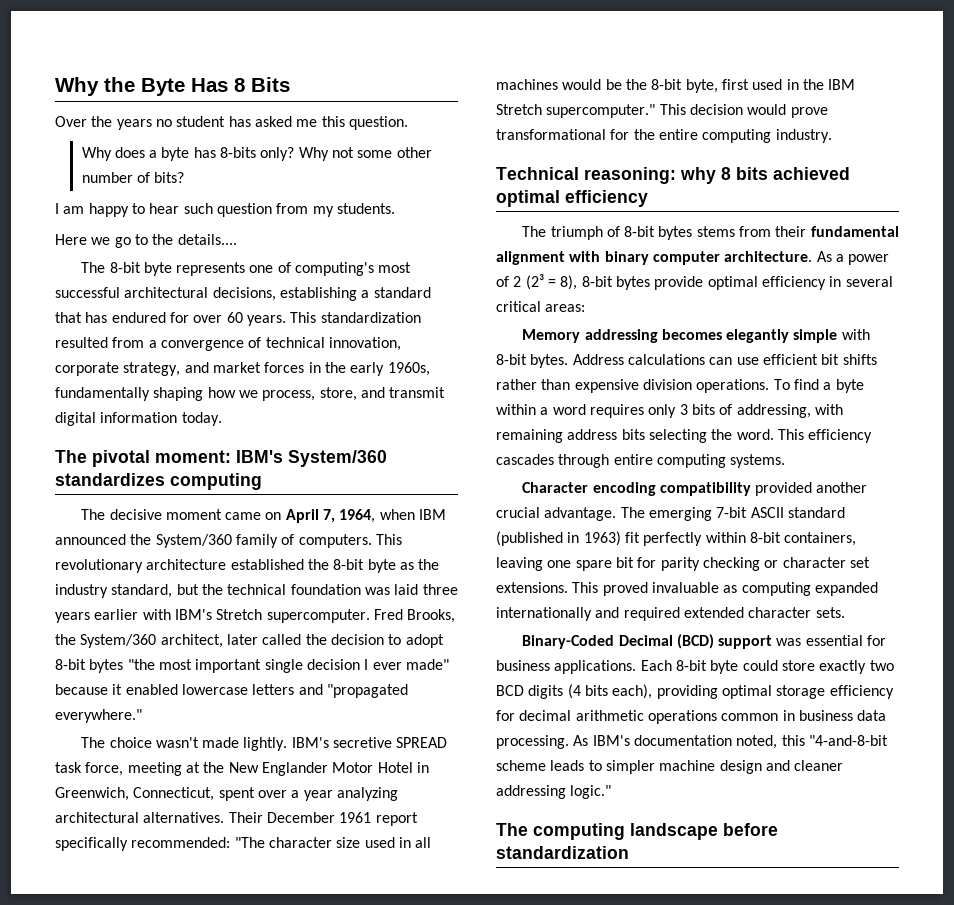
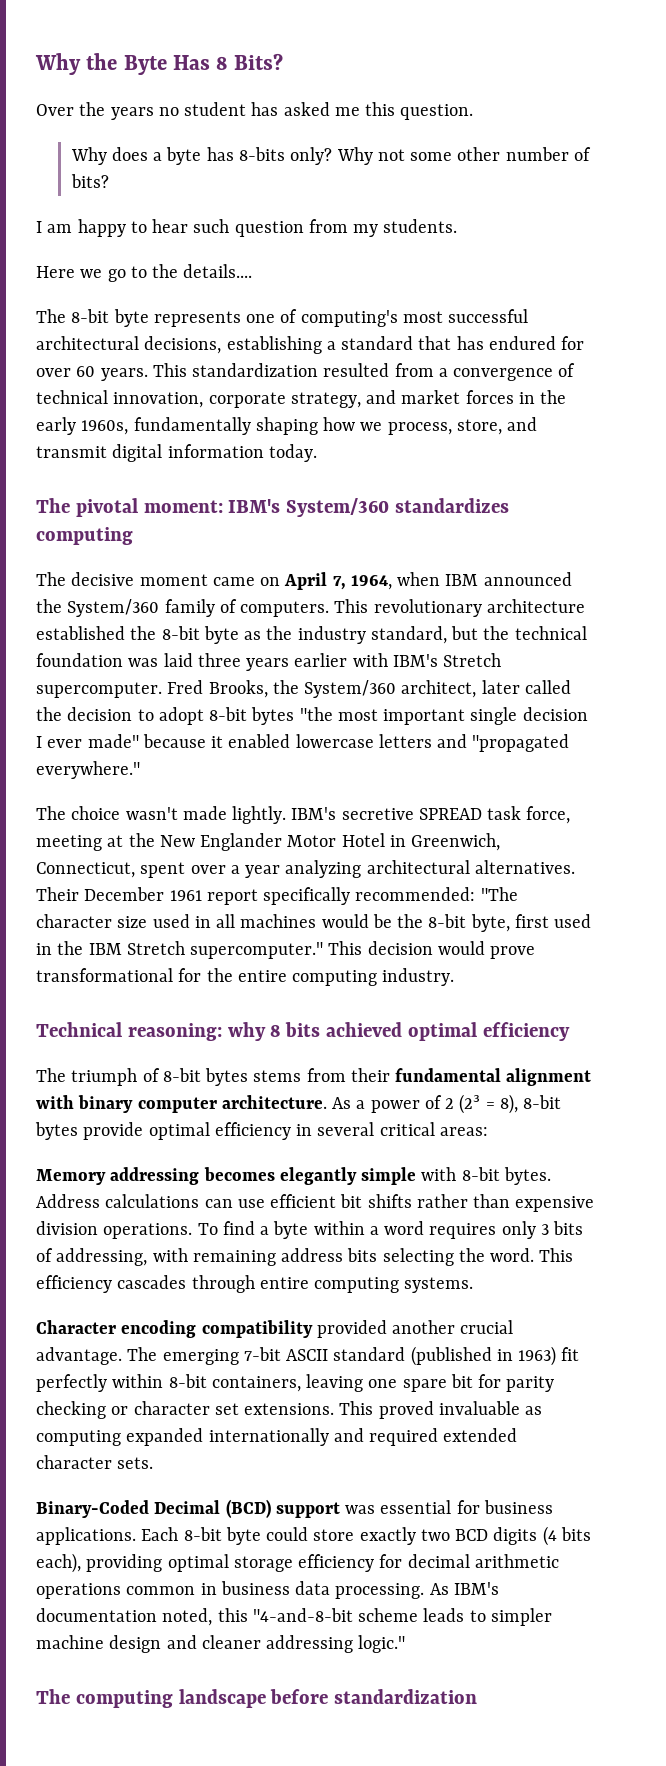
[251,77,290,92] Bits -> [233,53,283,70] Bits?

